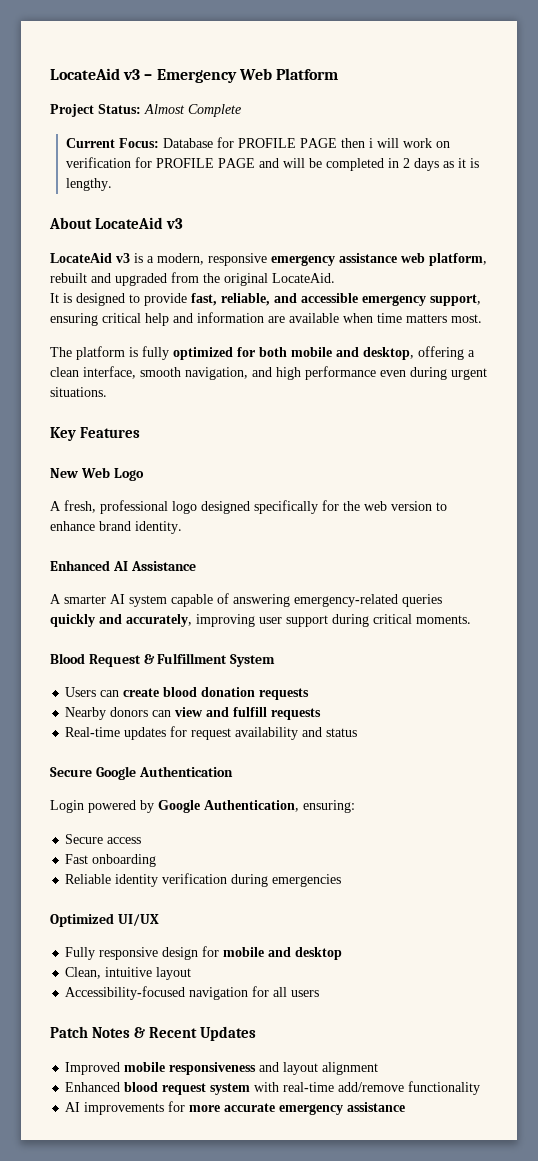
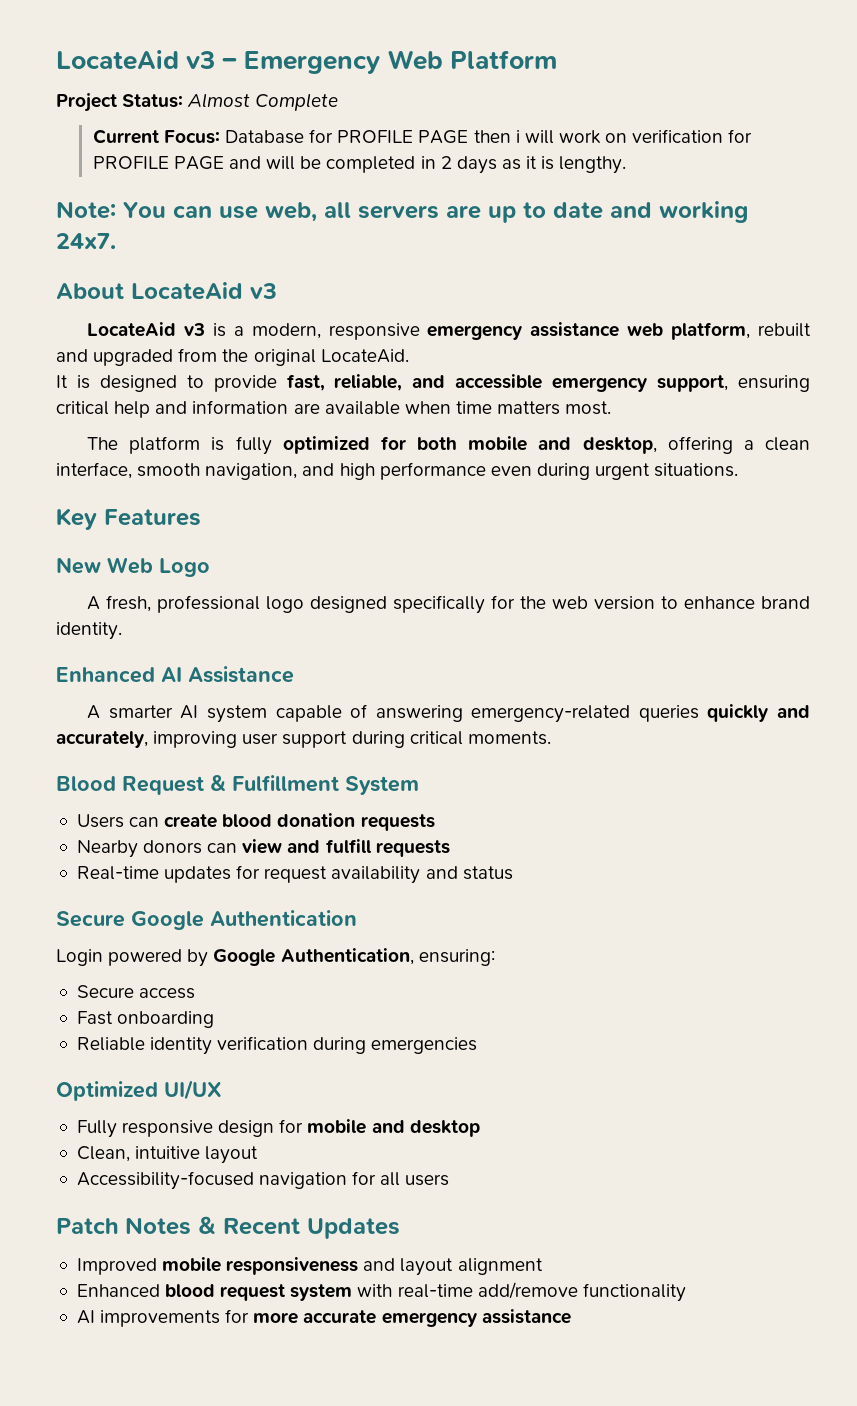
(112, 184) none -> [56,201,748,223] [56,233,116,249] // Note: You can use web, all servers are up to date and working 24x7.

